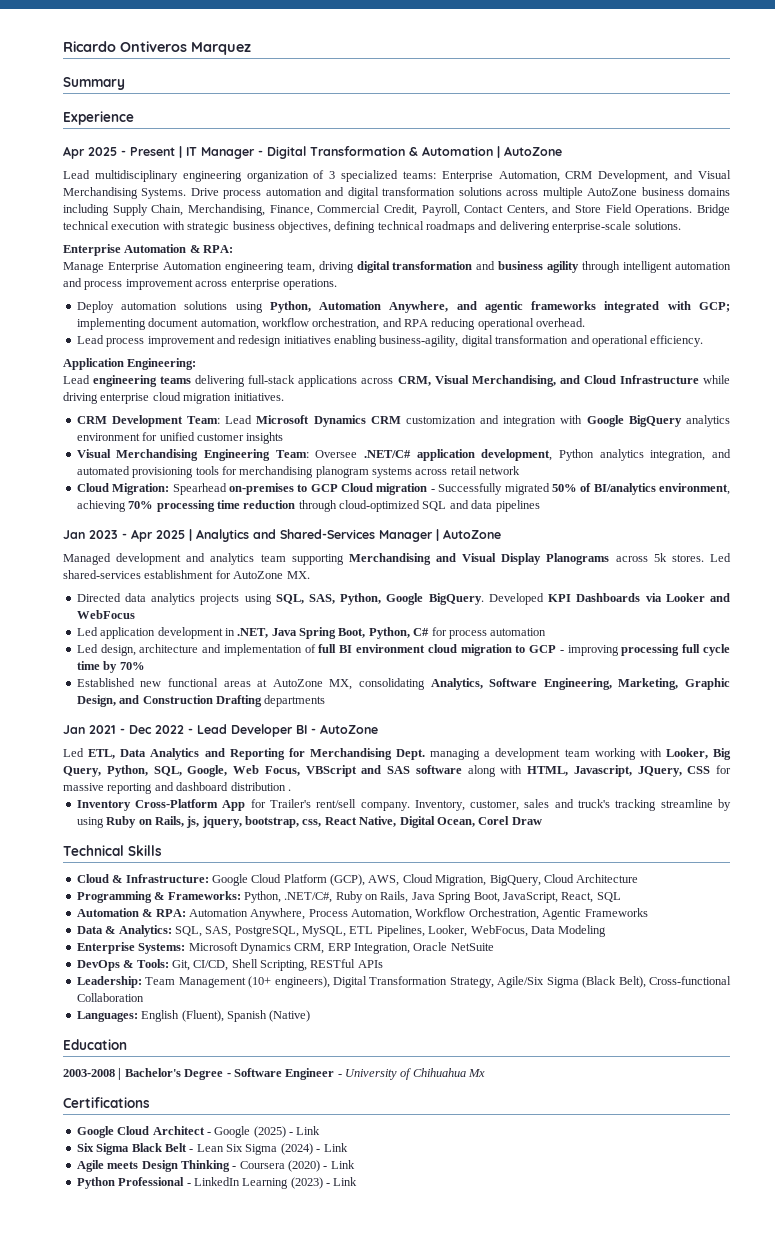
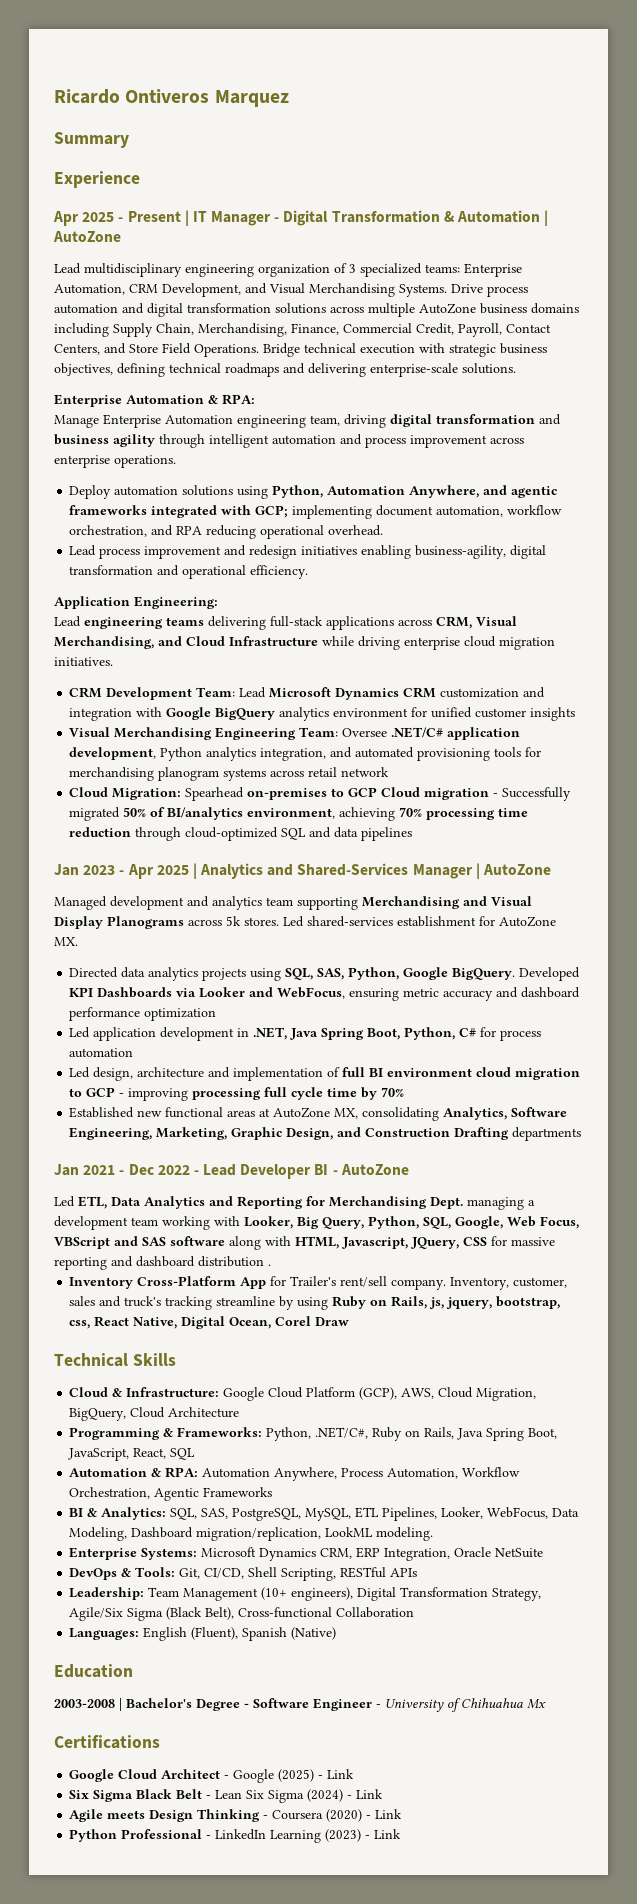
[76,610,135,619] WebFocus -> [277,987,581,1001] [69,1007,217,1021] WebFocus, ensuring metric accuracy and dashboard performance optimization
[76,926,103,934] Data -> [69,1508,84,1517] BI
[558,925,607,937] Modeling -> [69,1527,434,1541] Modeling, Dashboard migration/replication, LookML modeling.

